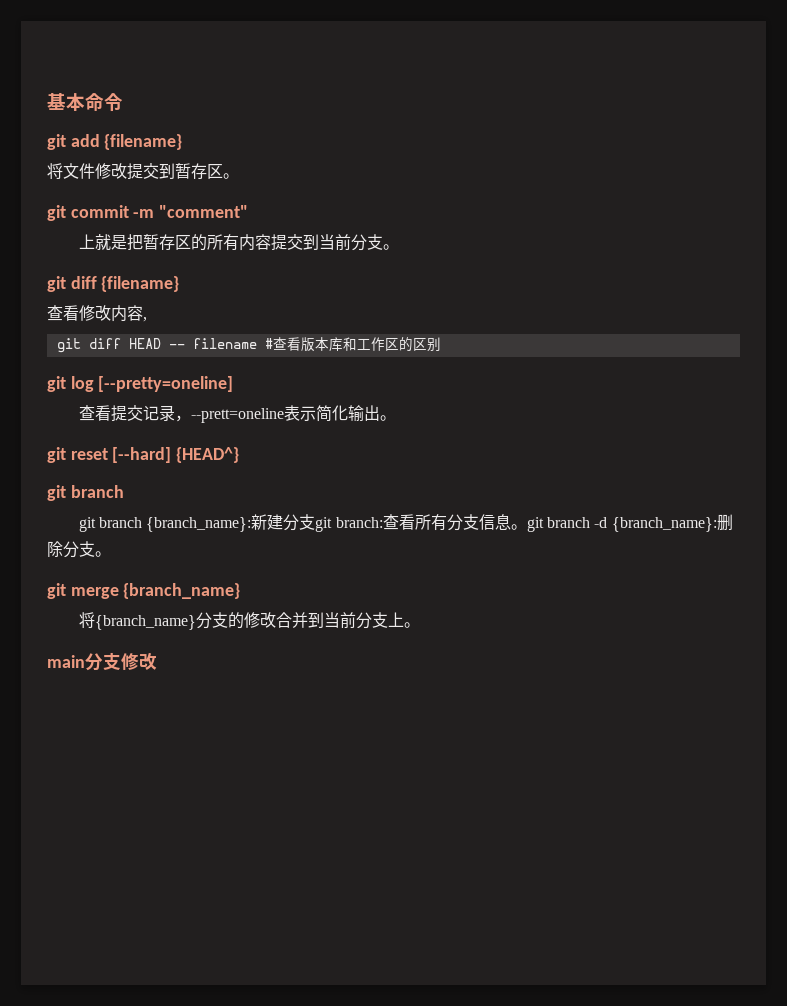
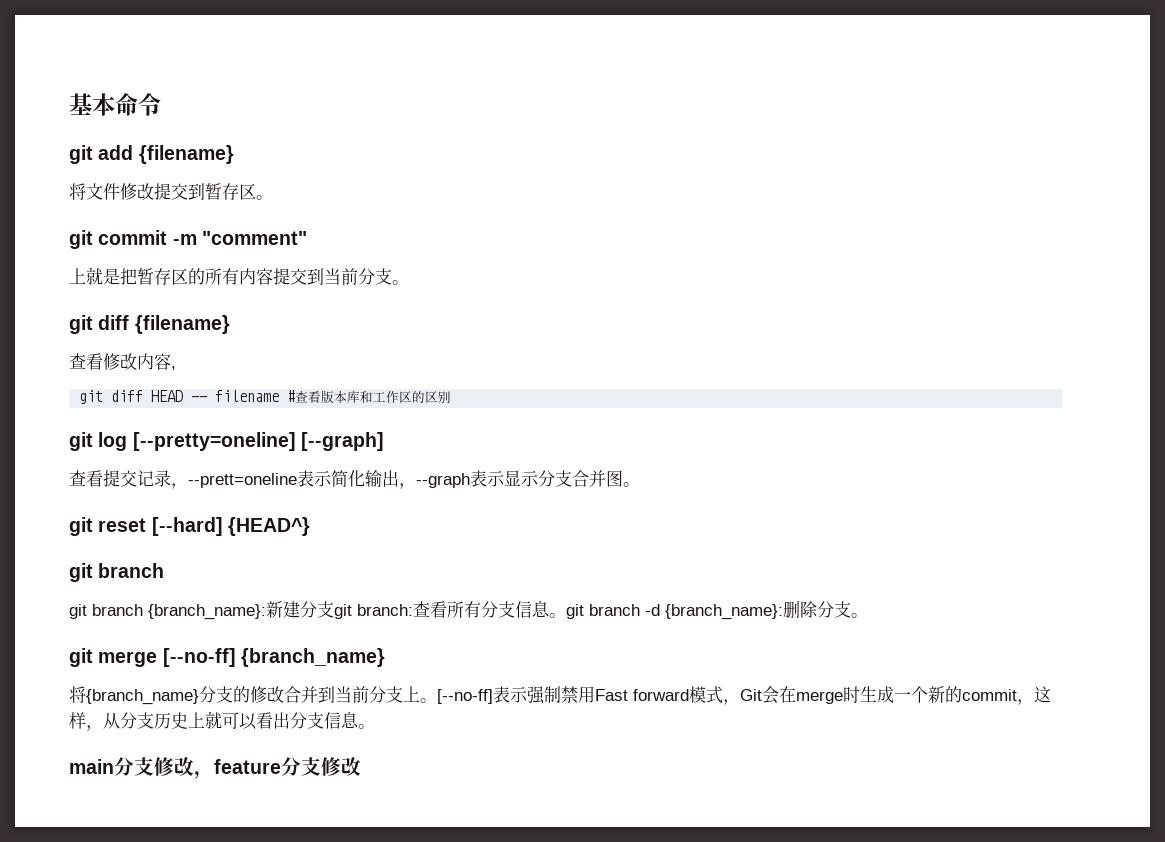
(234, 384) none -> [300,432,384,451] [--graph]
(380, 413) none -> [399,470,623,489] ，--graph表示显示分支合并图
(119, 593) none -> [162,648,236,667] [--no-ff]
(420, 625) none -> [437,686,1051,705] [69,711,375,731] [--no-ff]表示强制禁用Fast forward模式，Git会在merge时生成一个新的commit，这样，从分支历史上就可以看出分支信息。
(157, 661) none -> [194,757,361,779] ，feature分支修改

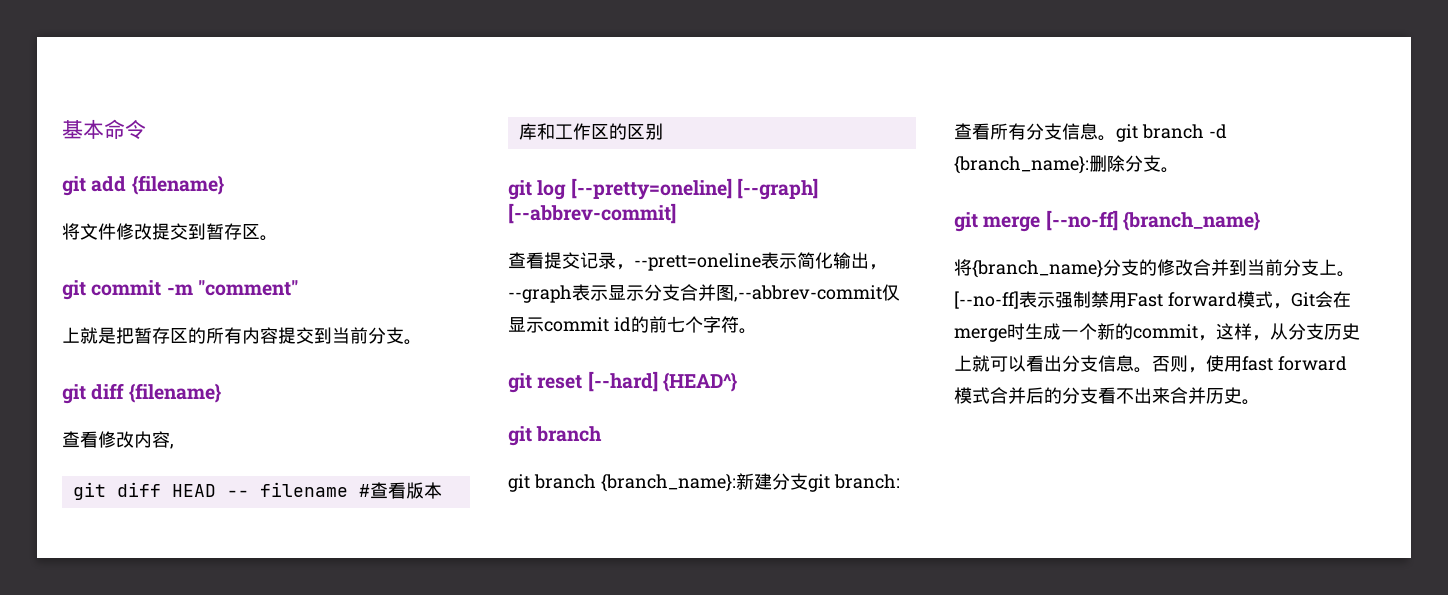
(384, 441) none -> [508,203,676,224] [--abbrev-commit]
(623, 478) none -> [734,284,900,302] [508,316,739,333] ,--abbrev-commit仅显示commit id的前七个字符
[69,757,361,779] // main分支修改，feature分支修改 -> [1152,355,1347,373] [954,387,1260,405] 否则，使用fast forward模式合并后的分支看不出来合并历史。

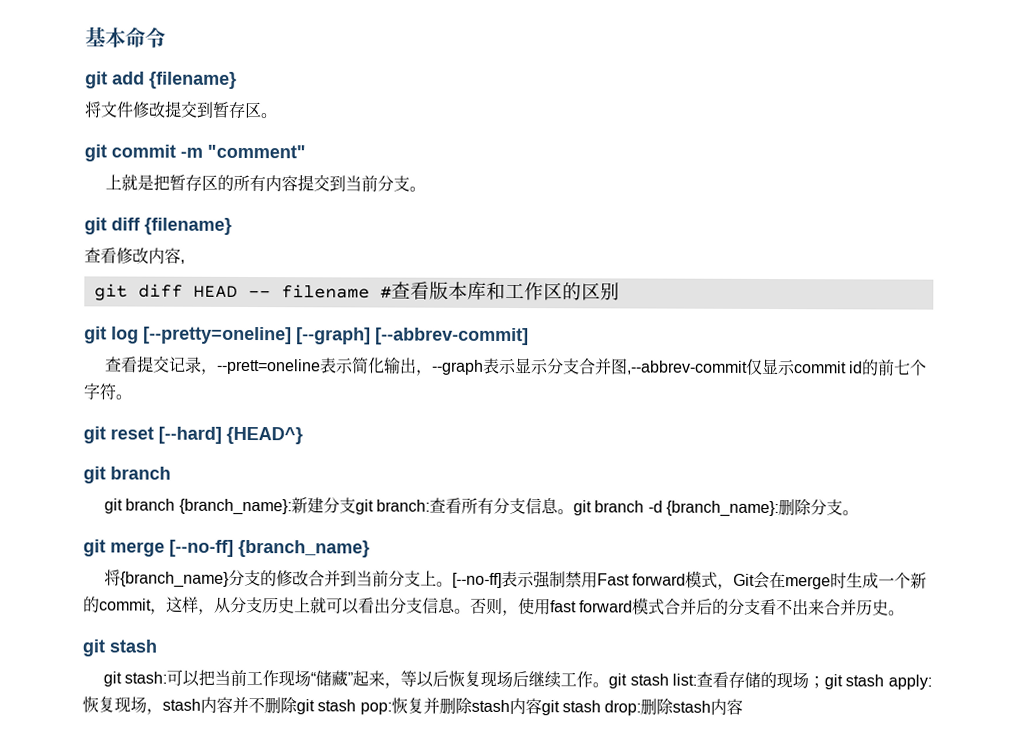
(1260, 402) none -> [82,639,157,657] [102,669,932,690] [82,696,744,716] // git stash // git stash:可以把当前工作现场“储藏”起来，等以后恢复现场后继续工作。git stash list:查看存储的现场；git stash apply:恢复现场，stash内容并不删除git stash pop:恢复并删除stash内容git stash drop:删除stash内容

